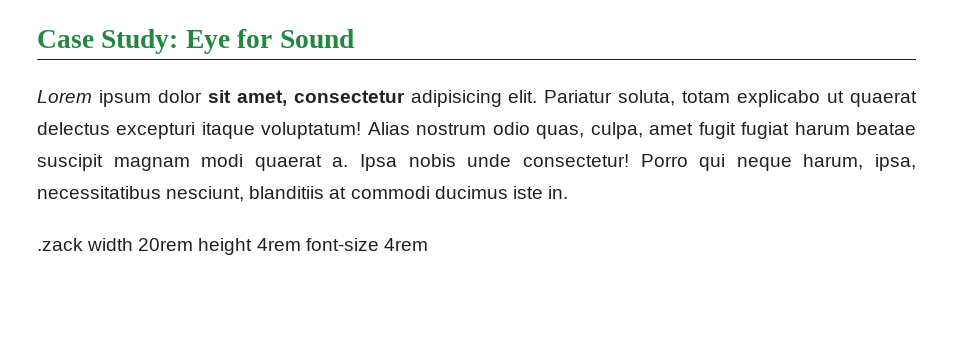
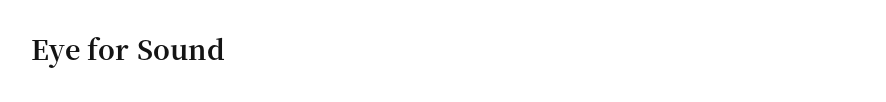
[37,29,179,54] Case Study: -> (31, 54) none
[37,90,917,107] [37,122,916,139] [37,154,917,171] [37,186,568,202] [37,238,428,255] // Lorem ipsum dolor sit amet, consectetur adipisicing elit. Pariatur soluta, totam explicabo ut quaerat delectus excepturi itaque voluptatum! Alias nostrum odio quas, culpa, amet fugit fugiat harum beatae suscipit magnam modi quaerat a. Ipsa nobis unde consectetur! Porro qui neque harum, ipsa, necessitatibus nesciunt, blanditiis at commodi ducimus iste in. // .zack width 20rem height 4rem font-size 4rem -> (225, 48) none

